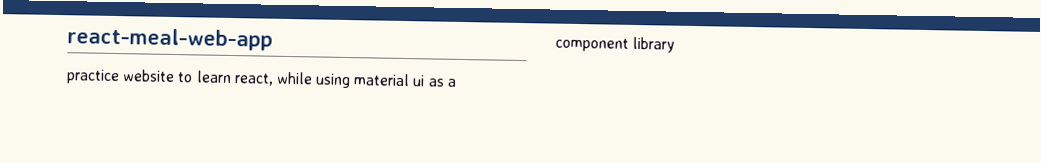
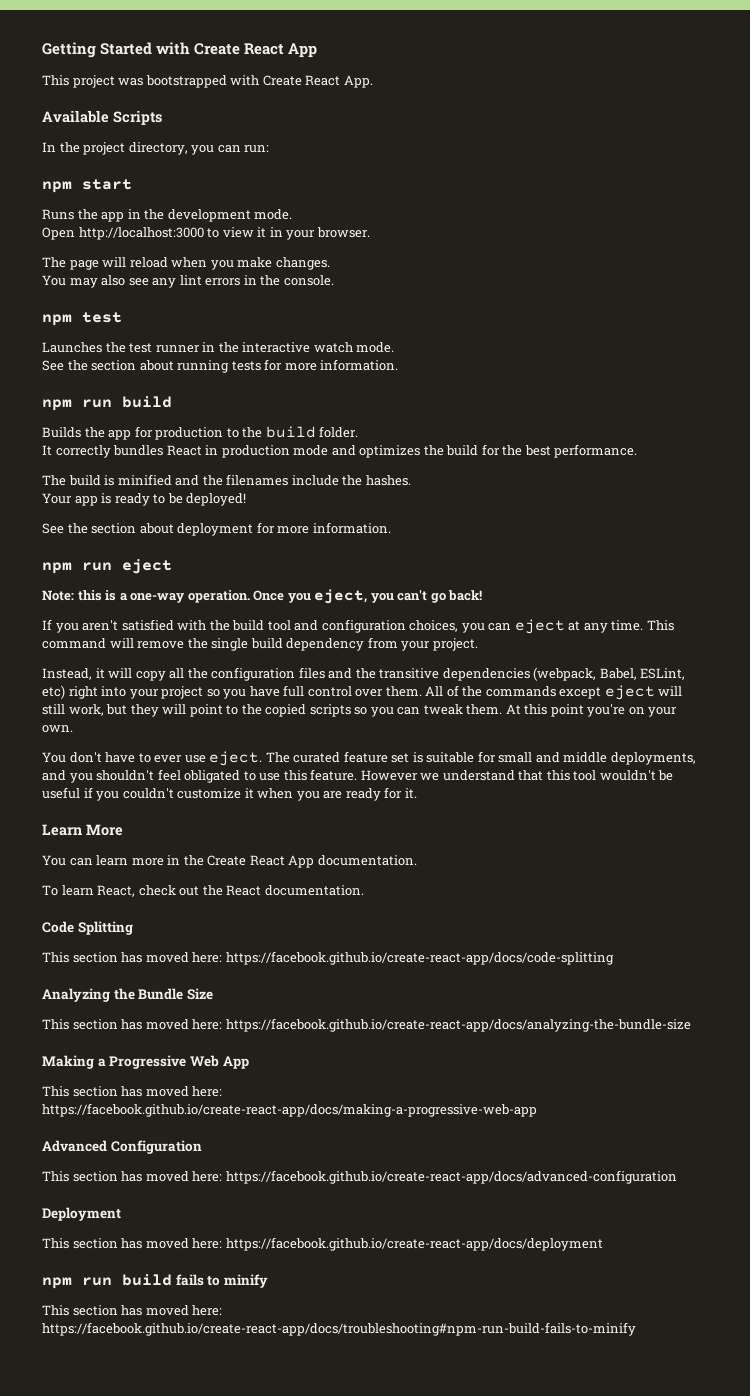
[67,27,273,51] [66,69,457,89] [555,36,676,53] react-meal-web-app // practice website to learn react, while using material ui as a component library -> [42,42,318,58] [42,75,373,88] [42,110,162,125] [42,142,270,155] [42,179,132,193] [42,209,293,222] [42,227,370,240] [42,257,330,270] [42,275,334,288] [42,312,122,326] [42,342,395,353] [42,359,399,373] [42,396,172,411] [42,426,359,440] [42,444,638,458] [42,474,411,486] [42,493,247,506] [42,522,391,536] [42,559,172,574] [42,589,483,604] [42,619,674,634] [42,637,478,651] [42,667,686,681] [42,685,683,700] [42,704,678,717] [42,725,73,733] [42,751,696,766] [42,769,674,783] [42,787,417,801] [42,824,123,836] [42,855,417,868] [42,885,364,897] [42,921,133,935] [42,951,614,965] [42,988,213,1002] [42,1018,691,1032] [42,1055,249,1069] [42,1086,223,1097] [42,1103,537,1117] [42,1140,202,1154] [42,1170,677,1184] [42,1207,121,1221] [42,1237,603,1251] [42,1274,268,1289] [42,1305,223,1316] [42,1322,636,1336] Getting Started with Create React App // This project was bootstrapped with Create React App. // Available Scripts // In the project directory, you can run: // npm start // Runs the app in the development mode. // Open http://localhost:3000 to view it in your browser. // The page will reload when you make changes. // You may also see any lint errors in the console. // npm test // Launches the test runner in the interactive watch mode. // See the section about running tests for more information. // npm run build // Builds the app for production to the build folder. // It correctly bundles React in production mode and optimizes the build for the best performance. // The build is minified and the filenames include the hashes. // Your app is ready to be deployed! // See the section about deployment for more information. // npm run eject // Note: this is a one-way operation. Once you eject, you can't go back! // If you aren't satisfied with the build tool and configuration choices, you can eject at any time. This command will remove the single build dependency from your project. // Instead, it will copy all the configuration files and the transitive dependencies (webpack, Babel, ESLint, etc) right into your project so you have full control over them. All of the commands except eject will still work, but they will point to the copied scripts so you can tweak them. At this point you're on your own. // You don't have to ever use eject. The curated feature set is suitable for small and middle deployments, and you shouldn't feel obligated to use this feature. However we understand that this tool wouldn't be useful if you couldn't customize it when you are ready for it. // Learn More // You can learn more in the Create React App documentation. // To learn React, check out the React documentation. // Code Splitting // This section has moved here: https://facebook.github.io/create-react-app/docs/code-splitting // Analyzing the Bundle Size // This section has moved here: https://facebook.github.io/create-react-app/docs/analyzing-the-bundle-size // Making a Progressive Web App // This section has moved here: https://facebook.github.io/create-react-app/docs/making-a-progressive-web-app // Advanced Configuration // This section has moved here: https://facebook.github.io/create-react-app/docs/advanced-configuration // Deployment // This section has moved here: https://facebook.github.io/create-react-app/docs/deployment // npm run build fails to minify // This section has moved here: https://facebook.github.io/create-react-app/docs/troubleshooting#npm-run-build-fails-to-minify

